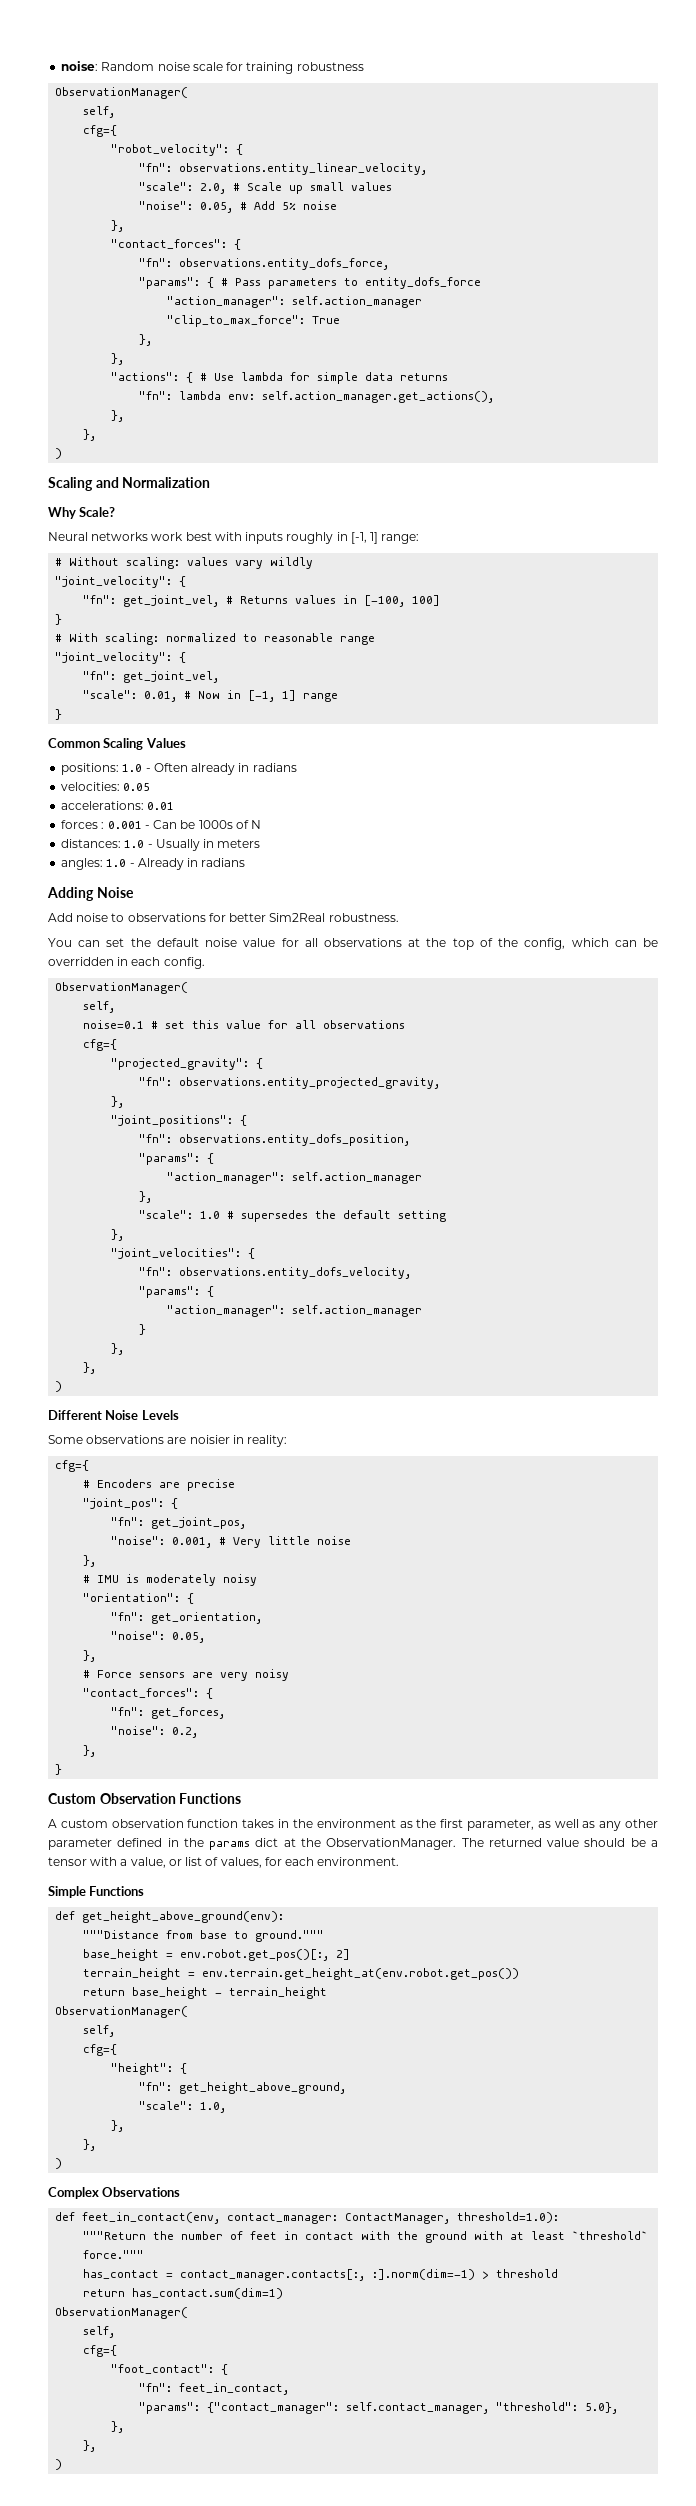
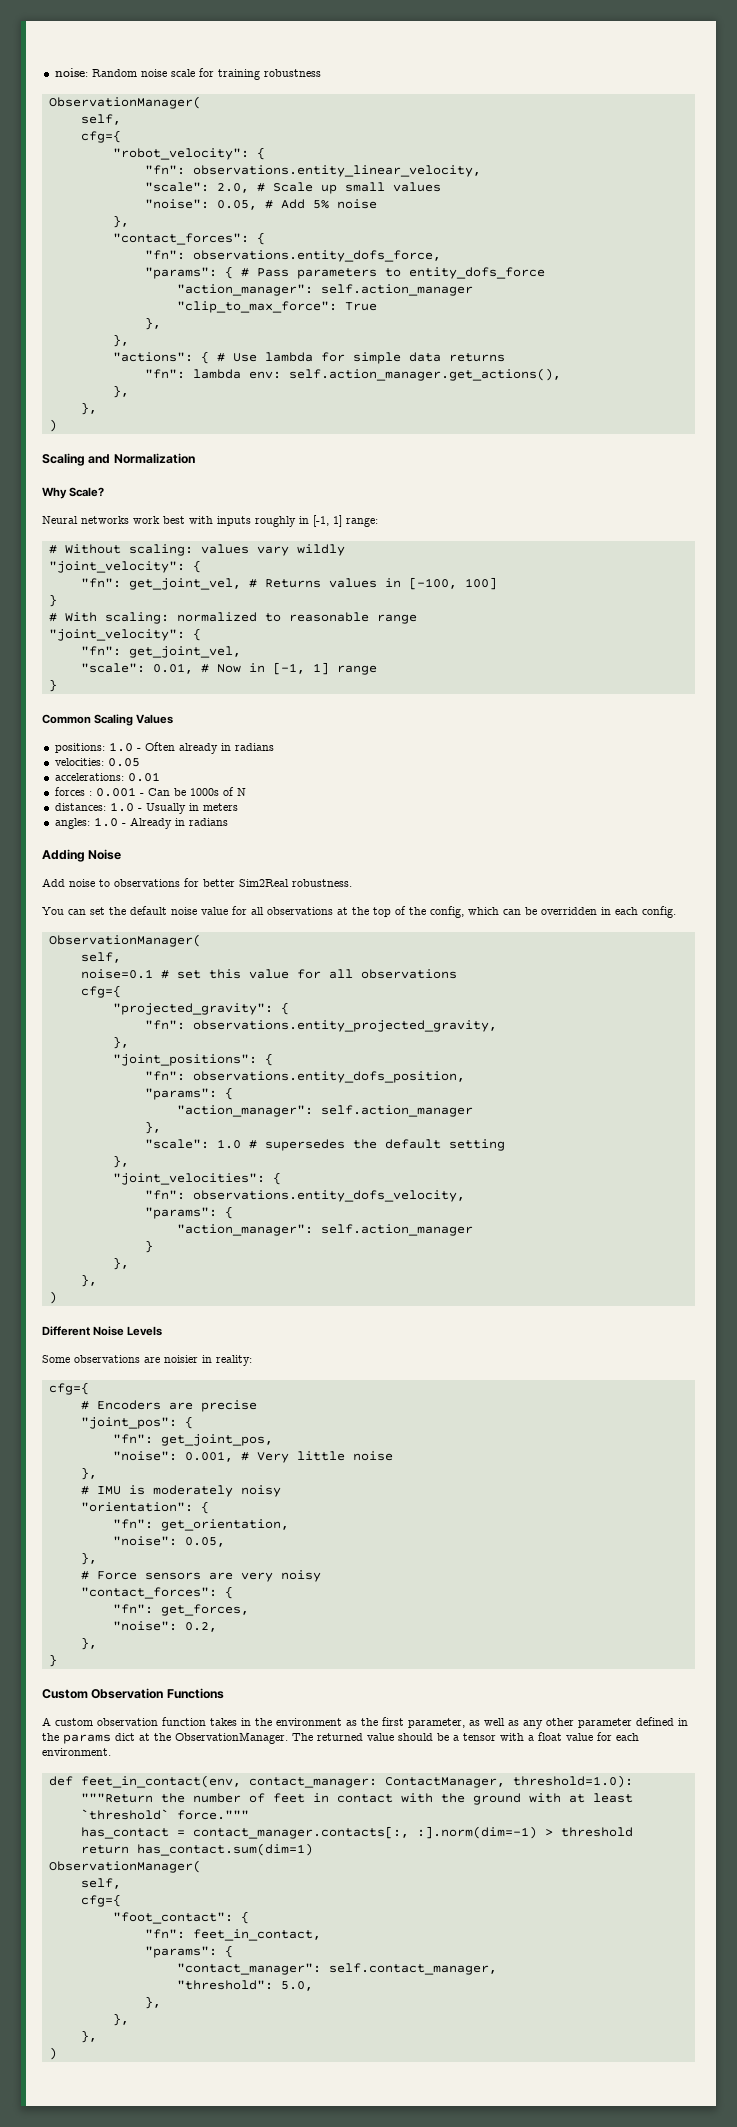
[130,1857,400,1868] [48,1886,145,1898] [55,1911,285,1923] [83,1930,325,1942] [83,1949,351,1961] [83,1968,520,1980] [83,1987,328,1999] [55,2006,189,2018] [83,2025,116,2037] [83,2044,118,2056] [111,2063,188,2075] [139,2082,347,2094] [139,2101,227,2113] [111,2120,125,2132] [83,2139,97,2151] [55,2158,63,2169] [48,2187,181,2199] value, or list of values, for each environment. // Simple Functions // def get_height_above_ground(env): // """Distance from base to ground.""" // base_height = env.robot.get_pos()[:, 2] // terrain_height = env.terrain.get_height_at(env.robot.get_pos()) // return base_height - terrain_height // ObservationManager( // self, // cfg={ // "height": { // "fn": get_height_above_ground, // "scale": 1.0, // }, // }, // ) // Complex Observations -> [538,1732,639,1741] [42,1748,111,1756] float value for each environment.
[207,2402,340,2414] {"contact_manager": -> [224,1945,233,1958] [176,1963,321,1975] { // "contact_manager":
[496,2402,619,2414] "threshold": 5.0}, -> [176,1980,313,1991] [144,1996,161,2009] // "threshold": 5.0, // },

